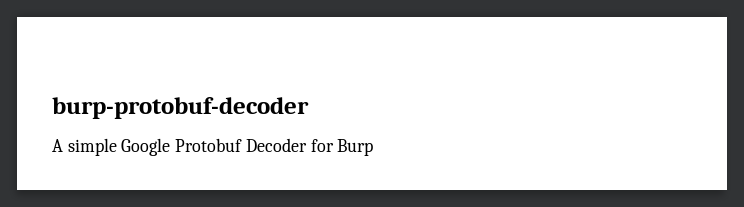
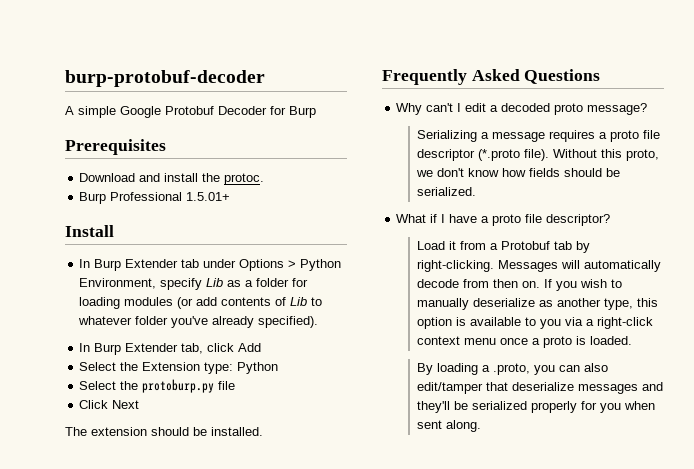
(374, 147) none -> [65,139,166,155] [79,173,265,185] [79,192,231,204] [65,225,114,237] [79,259,342,271] [79,278,309,290] [79,297,323,309] [78,316,319,328] [79,343,262,355] [79,362,279,374] [79,379,236,393] [79,400,140,409] [65,427,263,436] [382,69,601,85] [396,103,648,115] [416,130,660,142] [416,149,659,161] [415,168,620,177] [416,187,476,196] [396,214,611,226] [416,241,590,253] [416,260,661,272] [416,279,622,291] [416,298,658,310] [416,317,653,329] [416,336,632,348] [416,363,608,375] [416,382,663,394] [416,401,655,413] [416,420,481,432] // Prerequisites // Download and install the protoc. // Burp Professional 1.5.01+ // Install // In Burp Extender tab under Options > Python Environment, specify Lib as a folder for loading modules (or add contents of Lib to whatever folder you've already specified). // In Burp Extender tab, click Add // Select the Extension type: Python // Select the protoburp.py file // Click Next // The extension should be installed. // Frequently Asked Questions // Why can't I edit a decoded proto message? // Serializing a message requires a proto file descriptor (*.proto file). Without this proto, we don't know how fields should be serialized. // What if I have a proto file descriptor? // Load it from a Protobuf tab by right-clicking. Messages will automatically decode from then on. If you wish to manually deserialize as another type, this option is available to you via a right-click context menu once a proto is loaded. // By loading a .proto, you can also edit/tamper that deserialize messages and they'll be serialized properly for you when sent along.

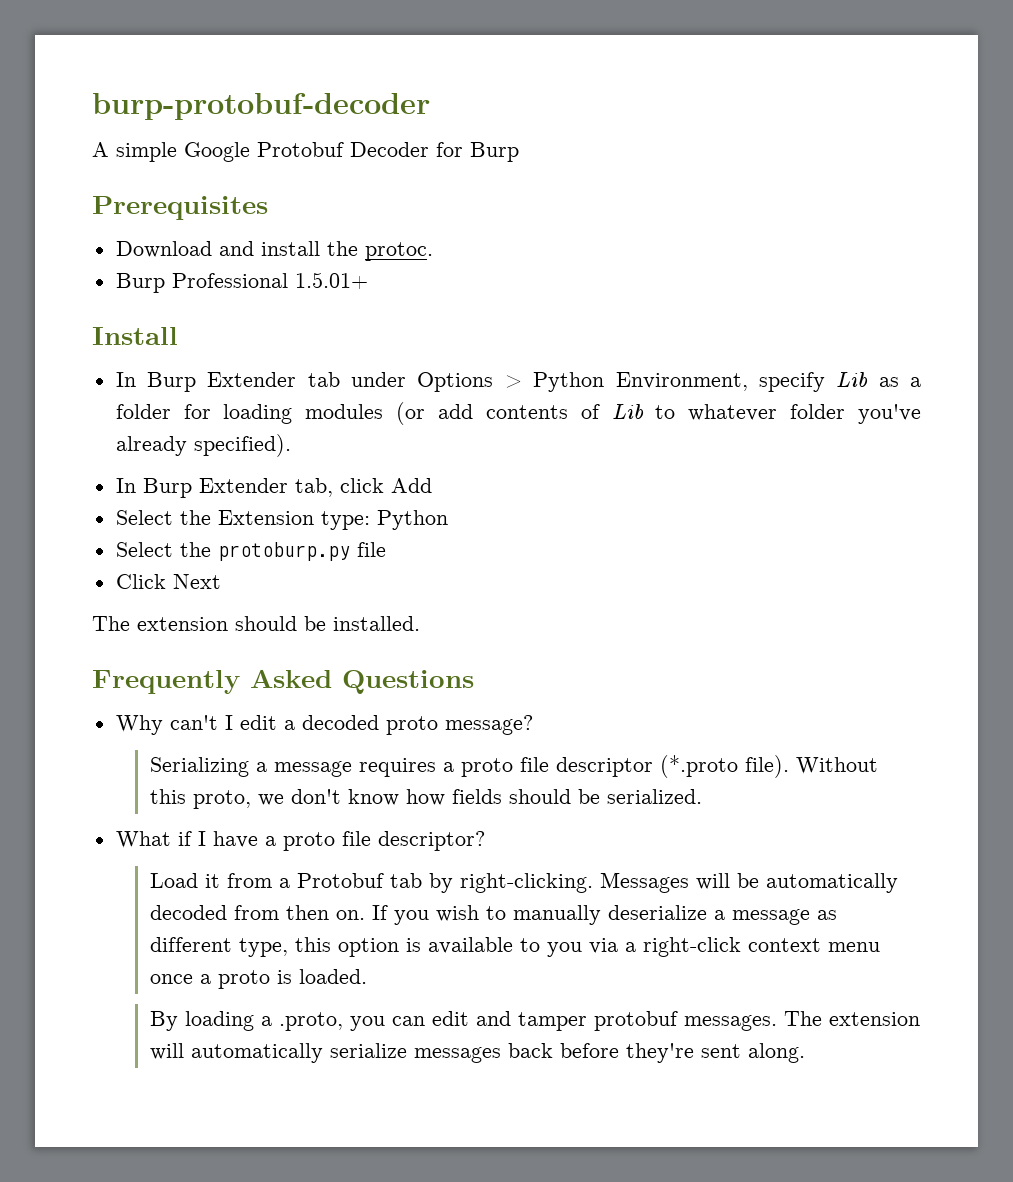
[583,260,661,272] [416,279,459,288] automatically decode -> [737,873,899,893] [150,905,228,920] be automatically decoded
[538,298,601,307] as another -> [714,909,838,925] [150,937,233,952] a message as different
[583,363,608,372] [416,382,663,394] [416,401,655,413] also edit/tamper that deserialize messages and they'll be serialized properly for you when -> [432,1011,921,1031] [150,1043,695,1063] edit and tamper protobuf messages. The extension will automatically serialize messages back before they're

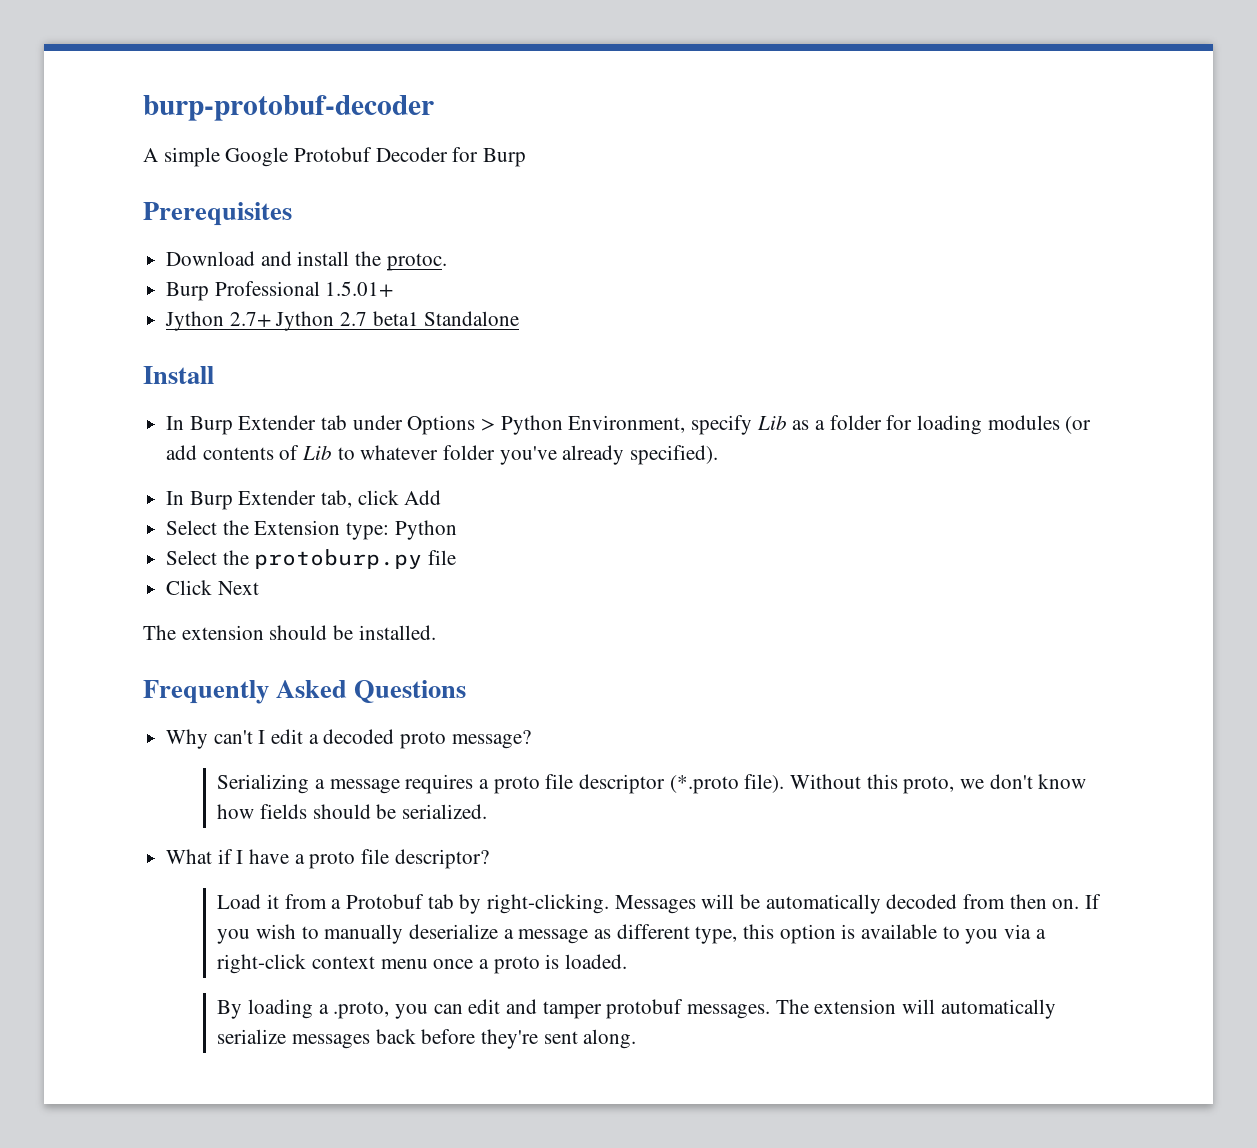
(368, 280) none -> [165,311,520,331] // Jython 2.7+ Jython 2.7 beta1 Standalone

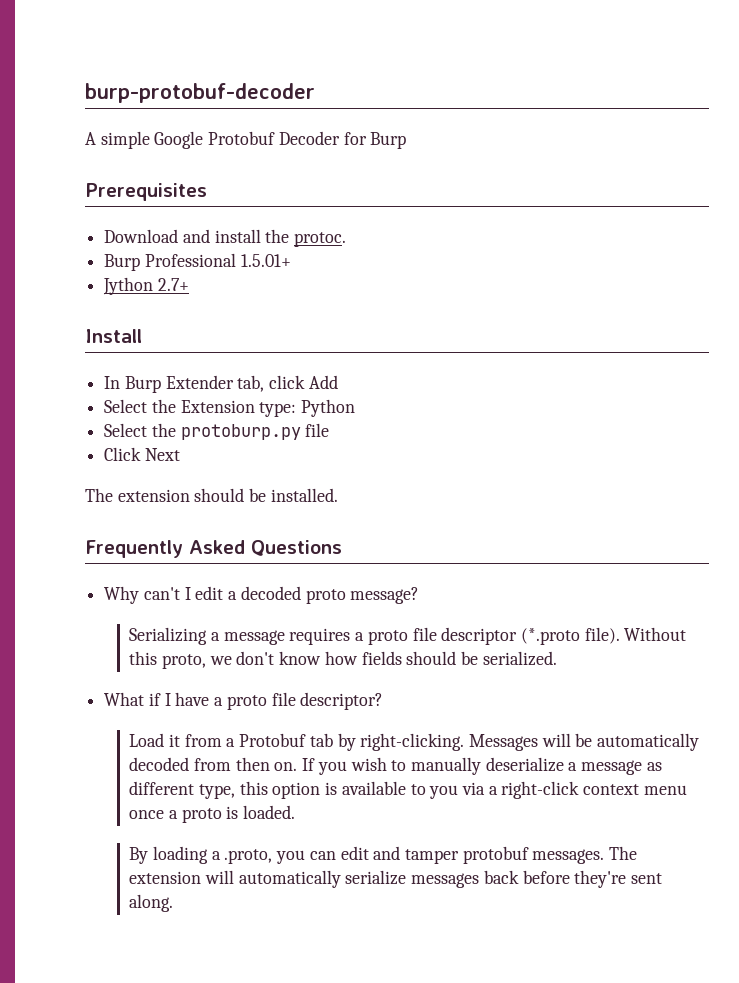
[275,311,520,331] [143,366,214,384] [166,415,1092,435] [166,445,719,465] Jython 2.7 beta1 Standalone // Install // In Burp Extender tab under Options > Python Environment, specify Lib as a folder for loading modules (or add contents of Lib to whatever folder you've already specified). -> [85,329,142,343] // Install

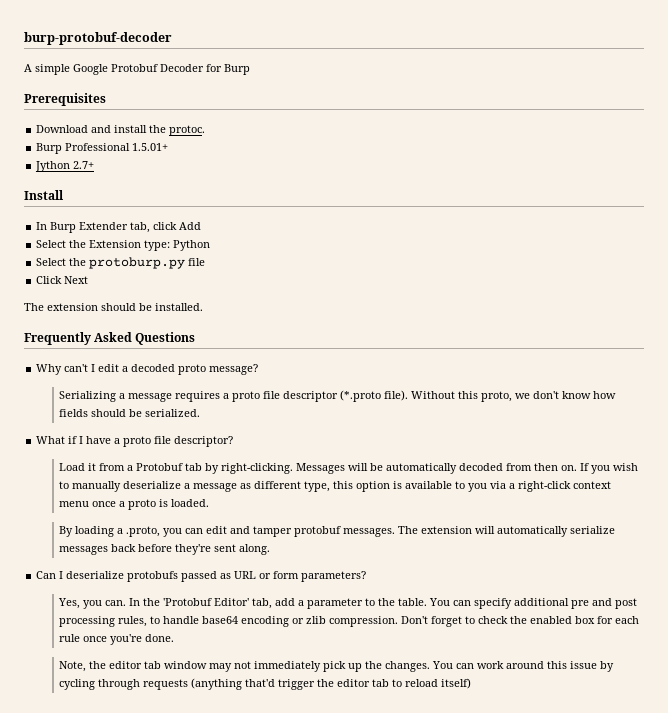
(174, 903) none -> [36,571,367,582] [58,598,638,609] [59,616,640,627] [59,634,175,645] [59,661,615,672] [59,678,472,690] // Can I deserialize protobufs passed as URL or form parameters? // Yes, you can. In the 'Protobuf Editor' tab, add a parameter to the table. You can specify additional pre and post processing rules, to handle base64 encoding or zlib compression. Don't forget to check the enabled box for each rule once you're done. // Note, the editor tab window may not immediately pick up the changes. You can work around this issue by cycling through requests (anything that'd trigger the editor tab to reload itself)

